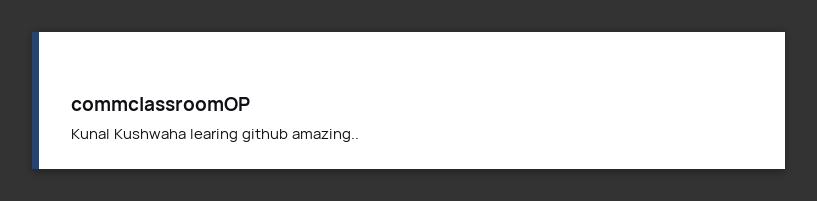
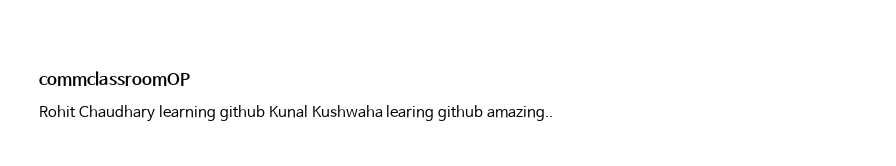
(250, 104) none -> [39,105,265,122] Rohit Chaudhary learning github

